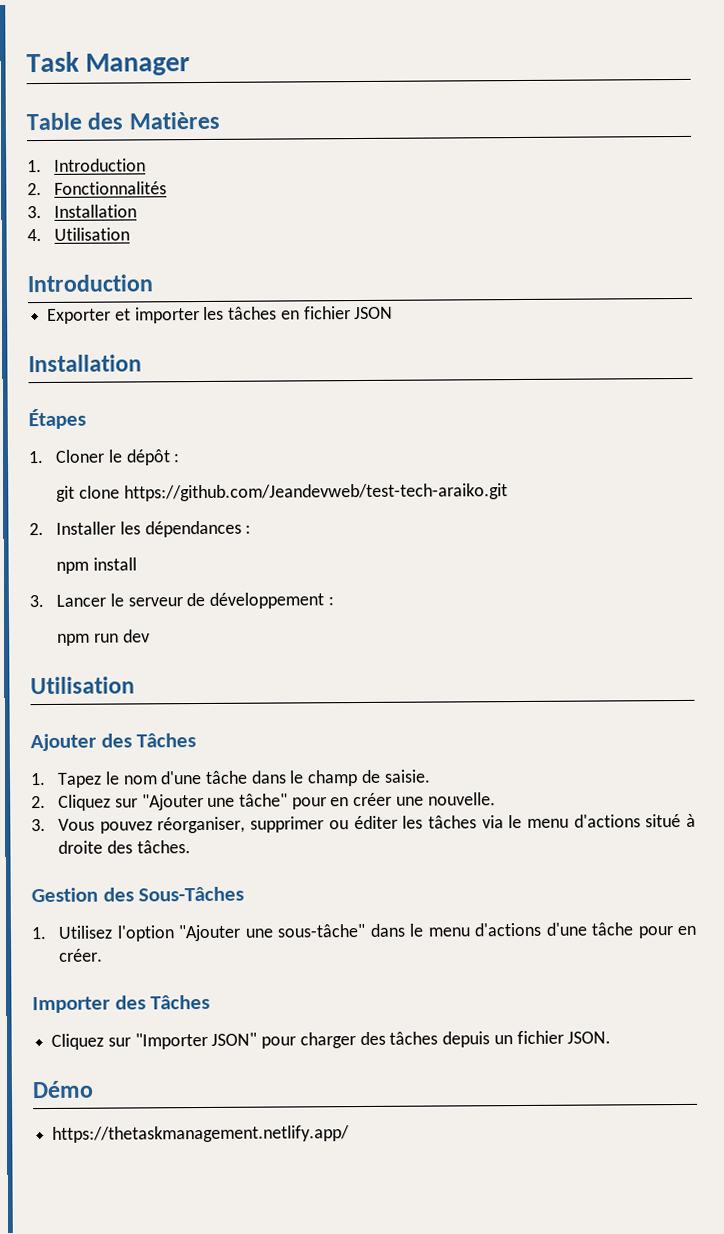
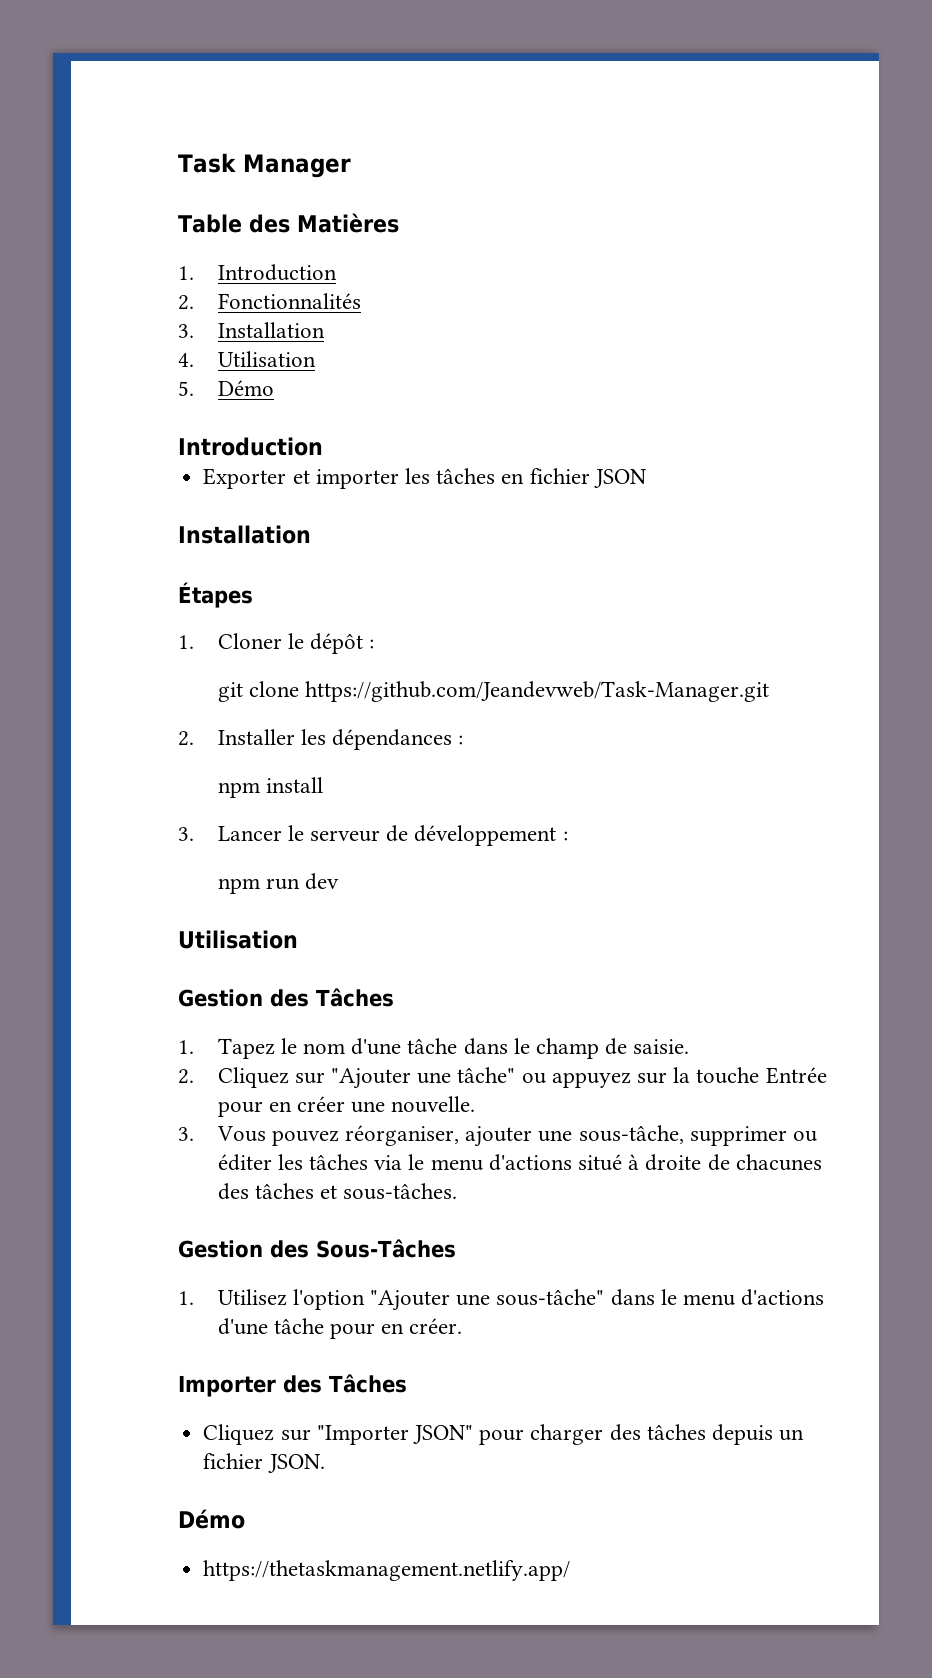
(131, 234) none -> [178,380,274,396] // 5. Démo
[123,483,508,502] https://github.com/Jeandevweb/test-tech-araiko.git -> [304,681,769,702] https://github.com/Jeandevweb/Task-Manager.git
[30,733,97,752] Ajouter -> [178,989,263,1007] Gestion
(288, 800) none -> [521,1067,827,1088] ou appuyez sur la touche Entrée
(246, 825) none -> [465,1125,684,1147] ajouter une sous-tâche,
[106,840,191,854] des tâches. -> [707,1154,822,1171] [217,1183,458,1200] de chacunes des tâches et sous-tâches.

